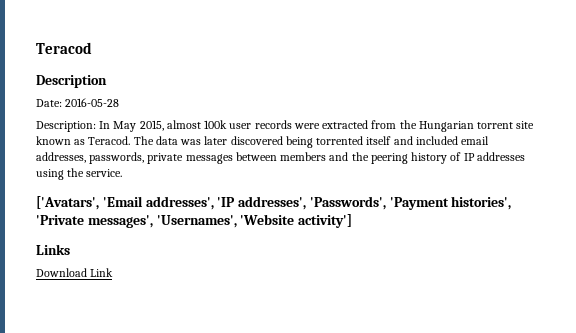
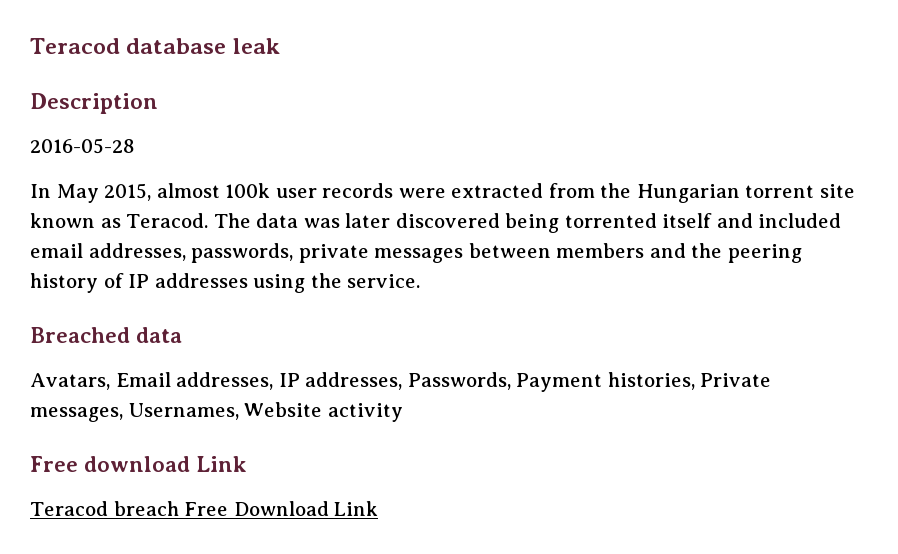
[36,42,92,54] Teracod -> [30,38,280,54] Teracod database leak
[36,99,62,107] Date: -> (158, 103) none
[36,121,96,132] Description: -> (135, 146) none
[36,196,512,210] [36,214,353,228] [36,244,70,255] ['Avatars', 'Email addresses', 'IP addresses', 'Passwords', 'Payment histories', 'Private messages', 'Usernames', 'Website activity'] // Links // -> [30,327,183,343] [30,372,772,392] [30,402,403,422] [30,456,248,472] [30,501,229,516] Breached data // Avatars, Email addresses, IP addresses, Passwords, Payment histories, Private messages, Usernames, Website activity // Free download Link // Teracod breach Free

